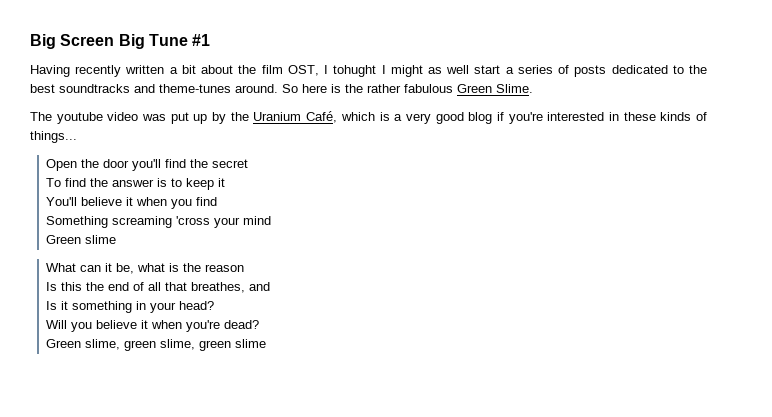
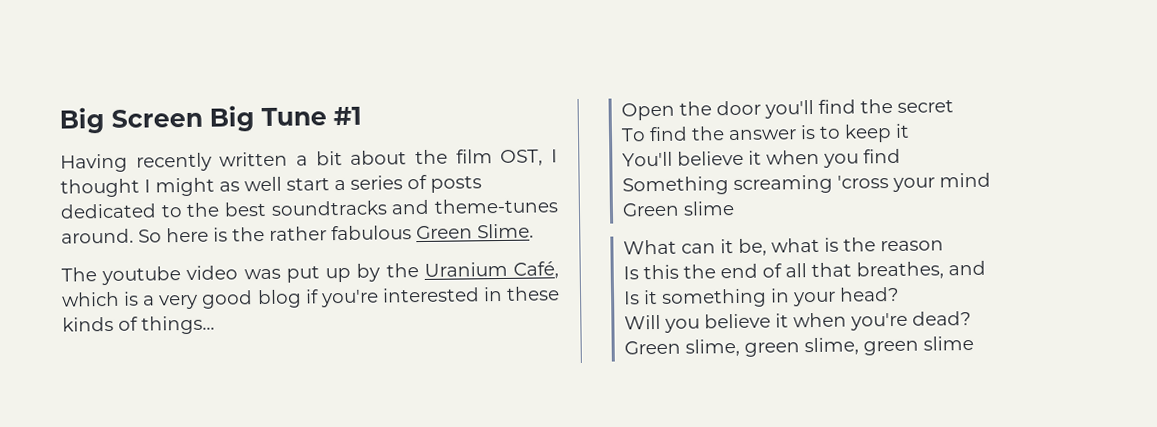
[333,65,377,77] tohught -> [60,178,140,198] thought

